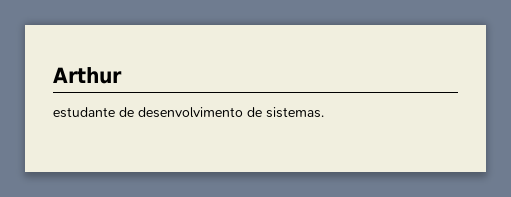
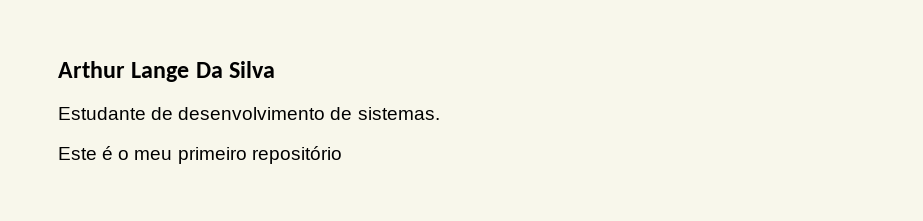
[53,107,115,118] // estudante -> [131,61,276,82] [58,107,146,120] Lange Da Silva // Estudante
(324, 112) none -> [58,146,342,164] // Este é o meu primeiro repositório

